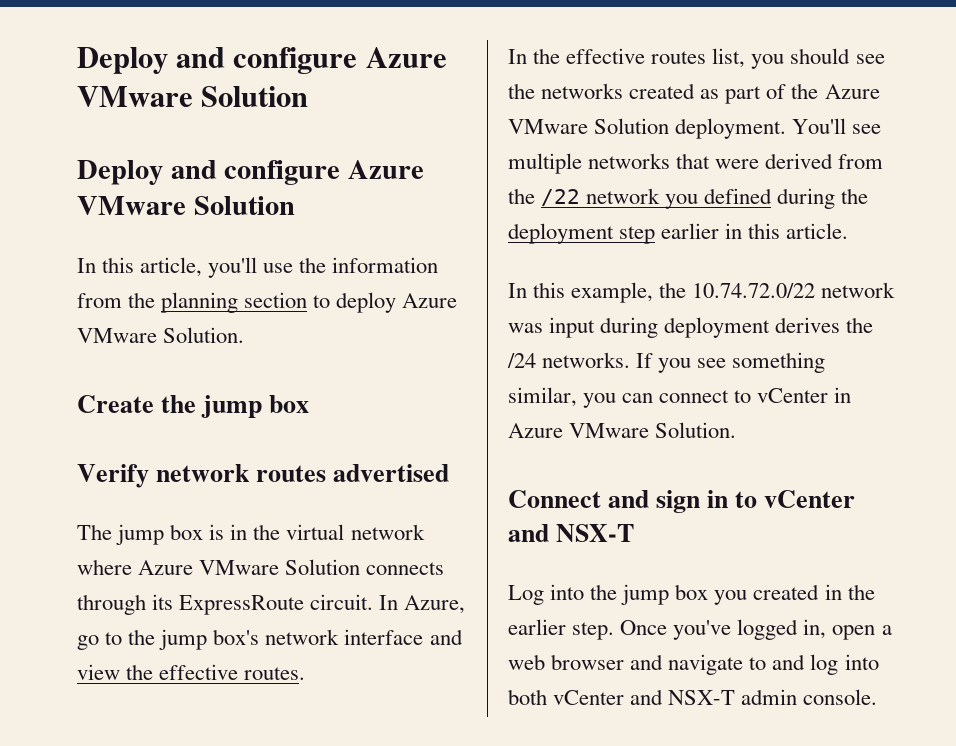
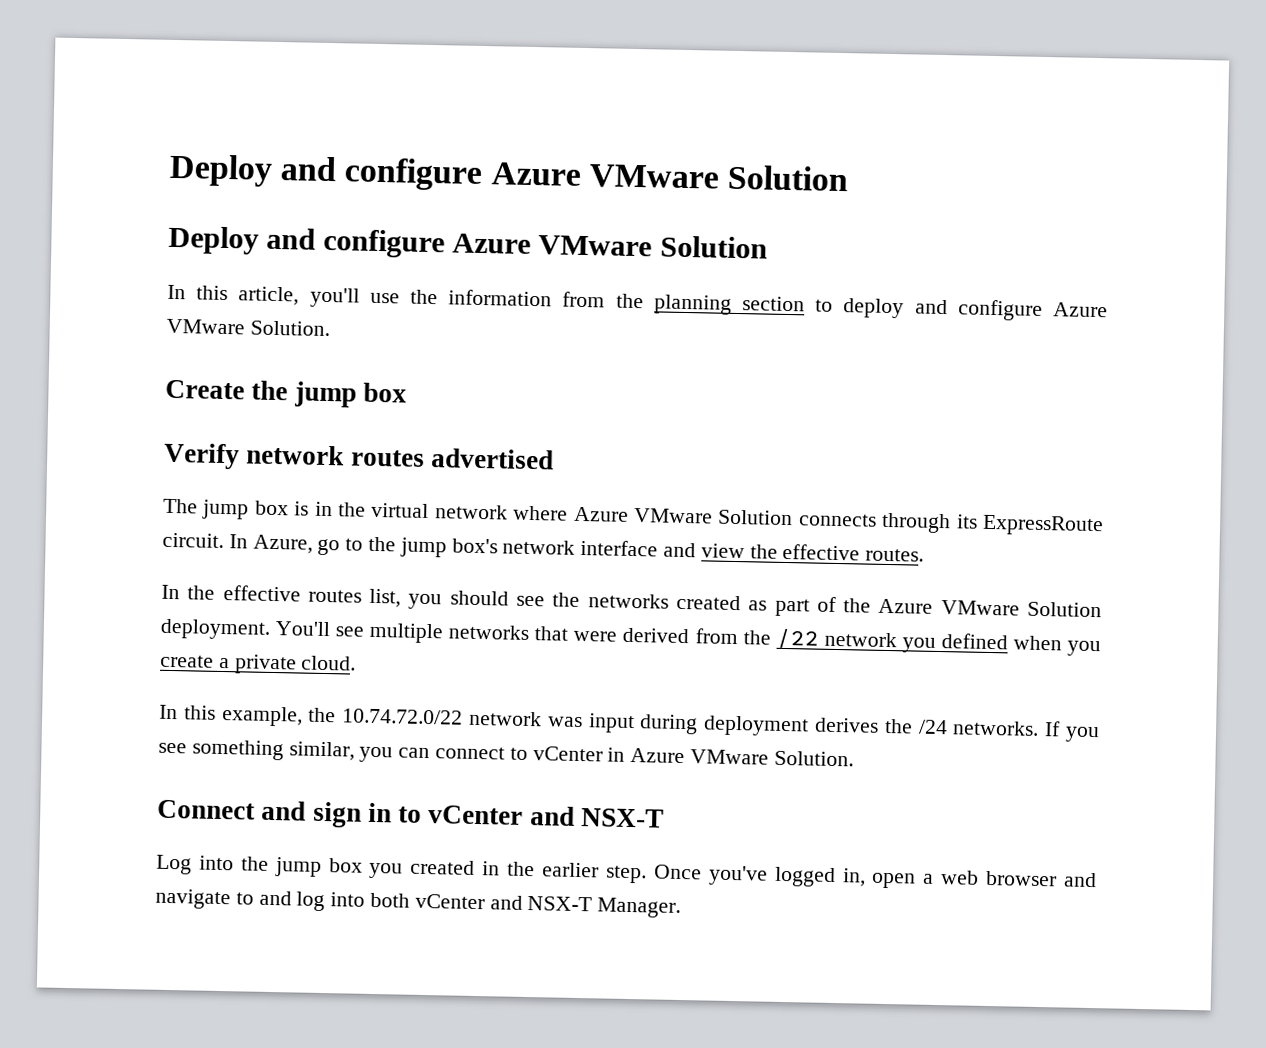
(397, 302) none -> [914,299,1043,321] and configure
[777,188,869,209] [508,223,849,244] during the deployment step earlier in this article. -> [1012,635,1102,657] [160,654,357,675] when you create a private cloud.
[741,689,878,705] admin console. -> [597,897,682,919] Manager.

